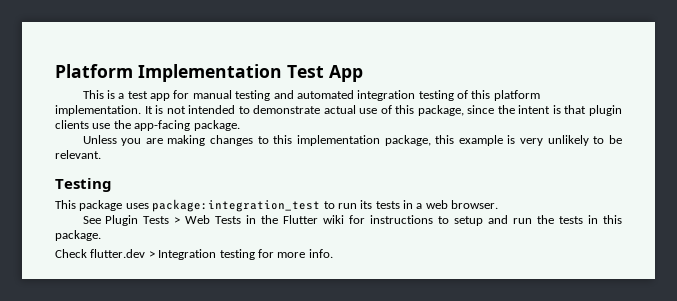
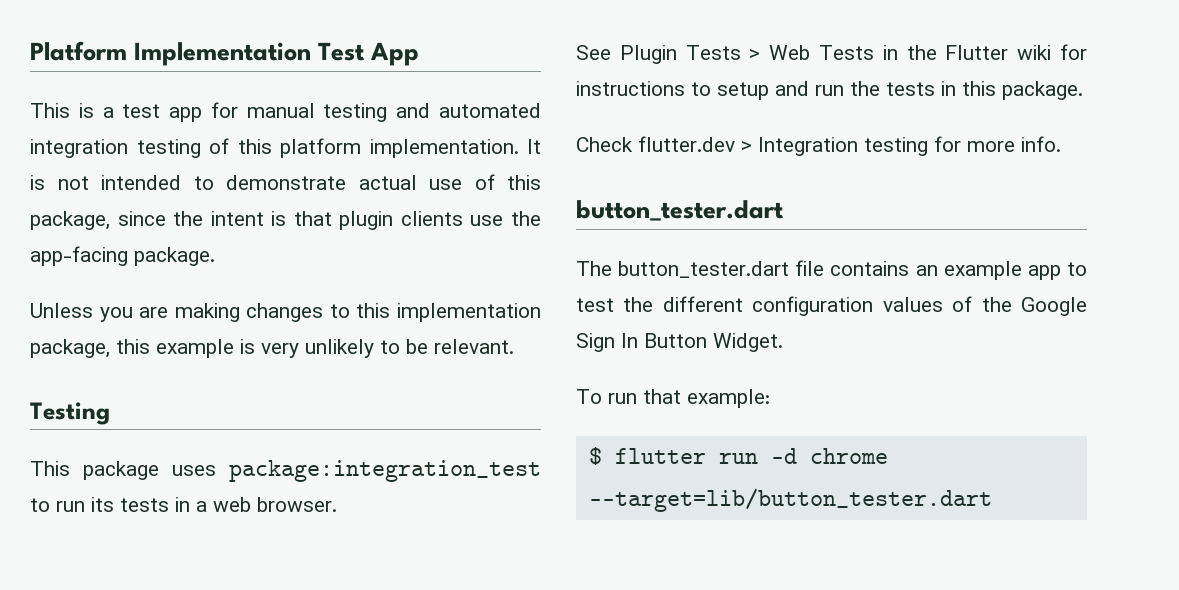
(333, 253) none -> [576,200,784,221] [576,260,1087,280] [576,296,1087,316] [576,333,783,352] [576,389,770,408] [588,447,888,465] [588,488,992,512] // button_tester.dart // The button_tester.dart file contains an example app to test the different configuration values of the Google Sign In Button Widget. // To run that example: // $ flutter run -d chrome --target=lib/button_tester.dart

